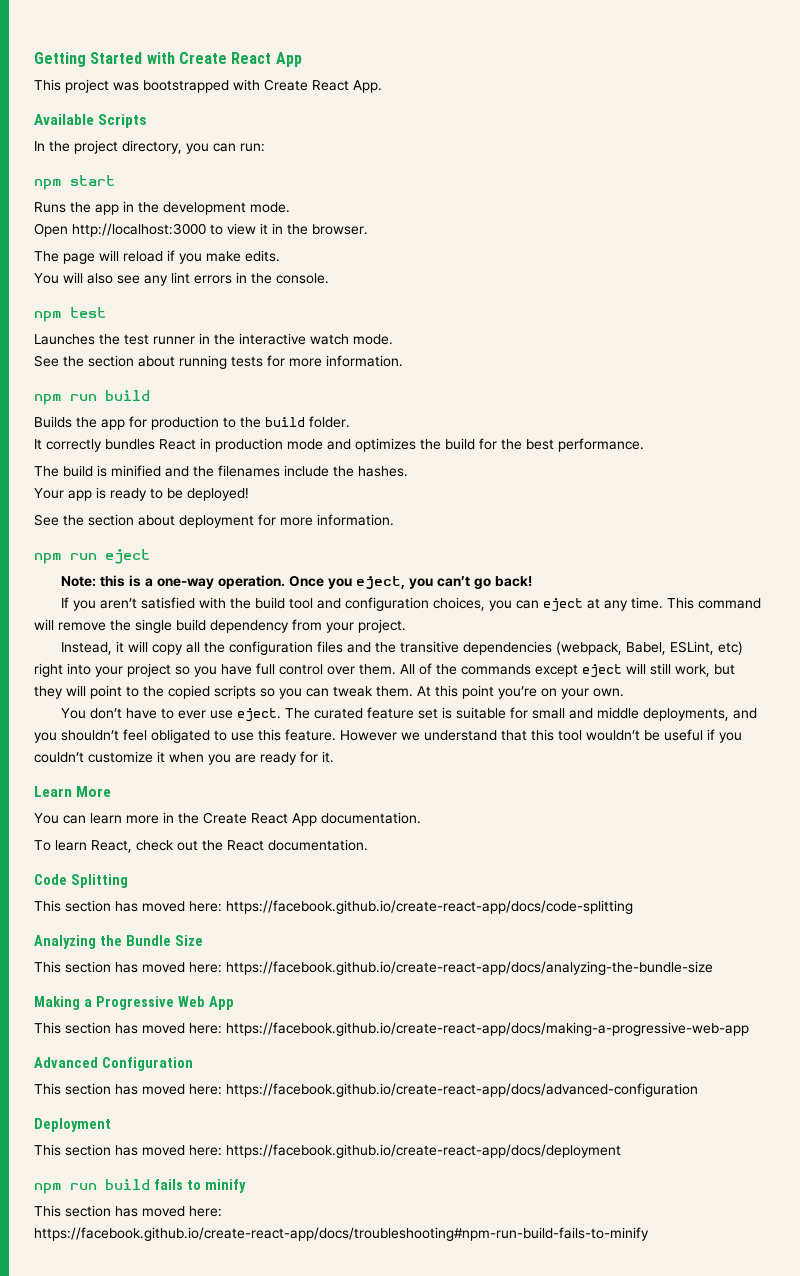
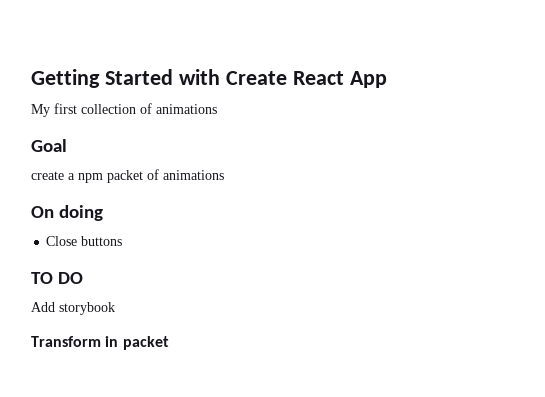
[34,79,382,93] [34,114,148,128] [34,140,265,154] [34,175,115,190] [34,201,290,215] [34,223,368,237] [34,250,280,264] [34,272,329,286] [34,307,106,322] [34,333,393,345] [34,355,403,369] [34,390,150,405] [34,416,350,430] [34,438,644,452] [34,465,408,477] [34,487,249,501] [34,514,394,528] [34,549,150,564] [60,575,532,589] [60,597,761,612] [34,619,406,633] [60,641,743,655] [34,663,735,678] [34,685,624,699] [60,707,757,722] [34,729,742,743] [34,751,334,765] [34,786,112,797] [34,812,421,826] [34,839,368,853] [34,874,128,888] [34,900,633,914] [34,935,203,949] [34,961,713,975] [34,996,234,1010] [34,1022,749,1036] [34,1057,193,1071] [34,1083,698,1097] [34,1118,111,1132] [34,1144,621,1158] [34,1179,246,1194] [34,1205,222,1217] [34,1227,649,1241] This project was bootstrapped with Create React App. // Available Scripts // In the project directory, you can run: // npm start // Runs the app in the development mode. // Open http://localhost:3000 to view it in the browser. // The page will reload if you make edits. // You will also see any lint errors in the console. // npm test // Launches the test runner in the interactive watch mode. // See the section about running tests for more information. // npm run build // Builds the app for production to the build folder. // It correctly bundles React in production mode and optimizes the build for the best performance. // The build is minified and the filenames include the hashes. // Your app is ready to be deployed! // See the section about deployment for more information. // npm run eject // Note: this is a one-way operation. Once you eject, you can’t go back! // If you aren’t satisfied with the build tool and configuration choices, you can eject at any time. This command will remove the single build dependency from your project. // Instead, it will copy all the configuration files and the transitive dependencies (webpack, Babel, ESLint, etc) right into your project so you have full control over them. All of the commands except eject will still work, but they will point to the copied scripts so you can tweak them. At this point you’re on your own. // You don’t have to ever use eject. The curated feature set is suitable for small and middle deployments, and you shouldn’t feel obligated to use this feature. However we understand that this tool wouldn’t be useful if you couldn’t customize it when you are ready for it. // Learn More // You can learn more in the Create React App documentation. // To learn React, check out the React documentation. // Code Splitting // This section has moved here: https://facebook.github.io/create-react-app/docs/code-splitting // Analyzing the Bundle Size // This section has moved here: https://facebook.github.io/create-react-app/docs/analyzing-the-bundle-size // Making a Progressive Web App // This section has moved here: https://facebook.github.io/create-react-app/docs/making-a-progressive-web-app // Advanced Configuration // This section has moved here: https://facebook.github.io/create-react-app/docs/advanced-configuration // Deployment // This section has moved here: https://facebook.github.io/create-react-app/docs/deployment // npm run build fails to minify // This section has moved here: https://facebook.github.io/create-react-app/docs/troubleshooting#npm-run-build-fails-to-minify -> [31,103,217,117] [31,139,67,152] [31,169,224,183] [31,205,104,221] [46,236,123,246] [31,272,84,284] [31,302,115,315] [31,336,169,350] My first collection of animations // Goal // create a npm packet of animations // On doing // Close buttons // TO DO // Add storybook // Transform in packet

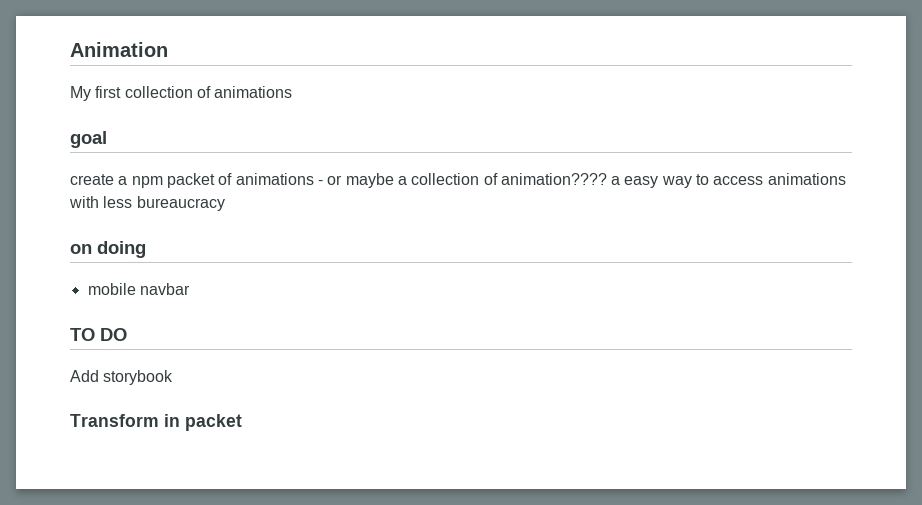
[31,69,387,88] Getting Started with Create React App -> [70,42,168,57] Animation
[31,139,67,152] Goal -> [70,131,107,148] goal
[31,206,54,218] // On -> [317,173,846,188] [69,196,225,211] [70,244,92,254] - or maybe a collection of animation???? a easy way to access animations with less bureaucracy // on
[46,236,123,246] Close buttons -> [87,283,190,295] mobile navbar

